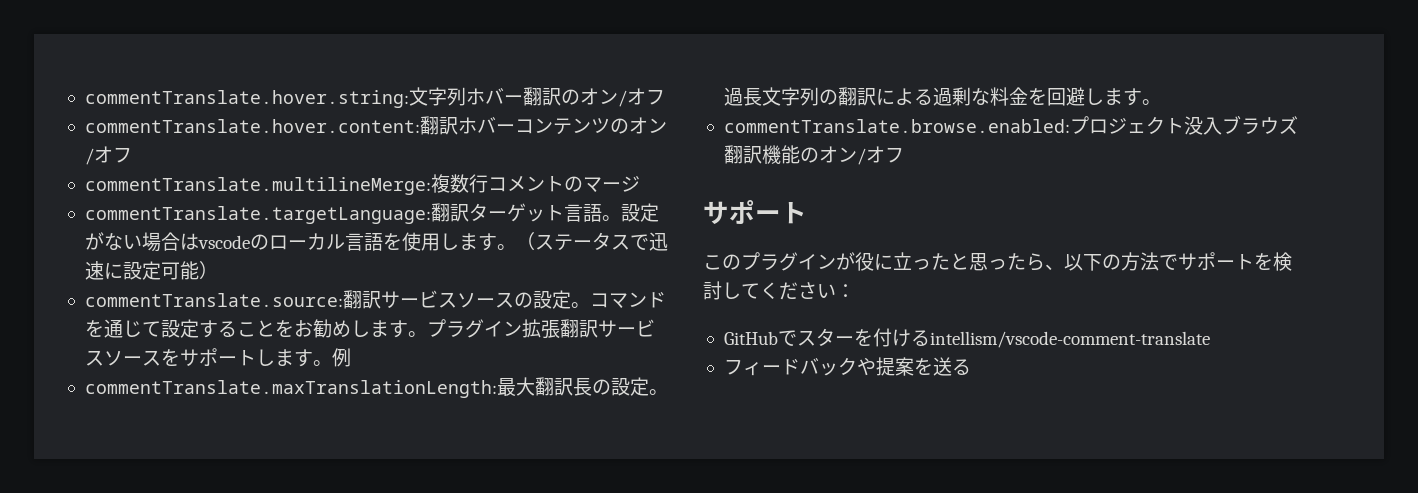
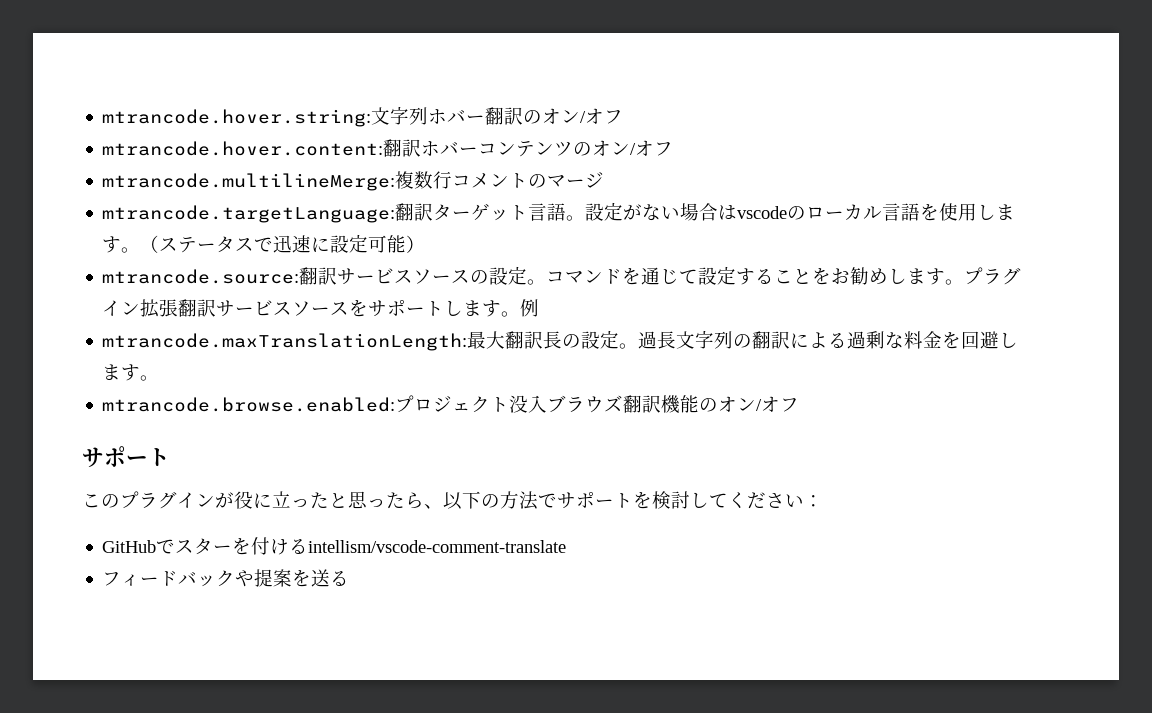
[84,90,409,108] commentTranslate.hover.string: -> [102,109,372,127] mtrancode.hover.string:
[84,119,420,133] commentTranslate.hover.content: -> [102,141,384,156] mtrancode.hover.content:
[84,177,431,195] commentTranslate.multilineMerge: -> [102,173,396,191] mtrancode.multilineMerge:
[84,206,431,224] commentTranslate.targetLanguage: -> [102,205,396,223] mtrancode.targetLanguage:
[84,293,343,307] commentTranslate.source: -> [102,269,300,284] mtrancode.source:
[84,380,497,398] commentTranslate.maxTranslationLength: -> [102,333,468,351] mtrancode.maxTranslationLength:
[723,119,1070,133] commentTranslate.browse.enabled: -> [102,397,396,412] mtrancode.browse.enabled:

